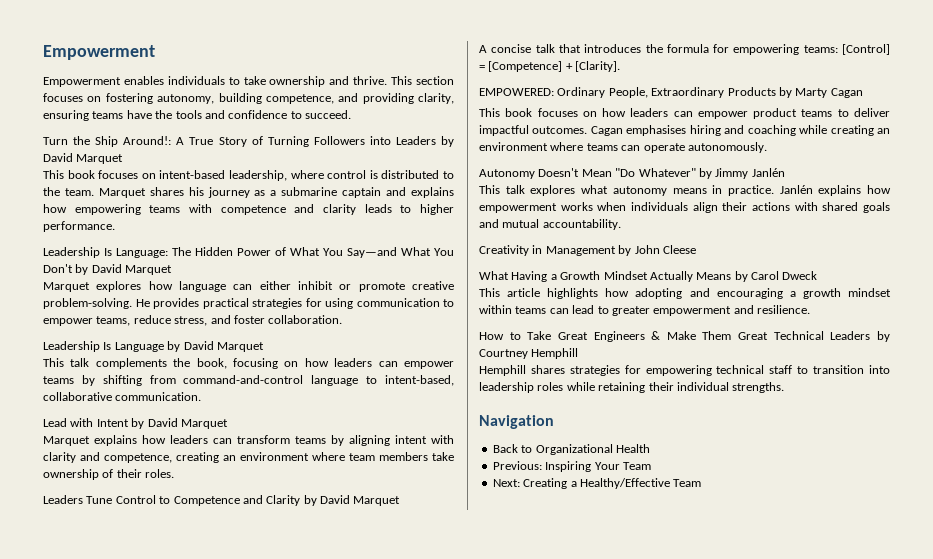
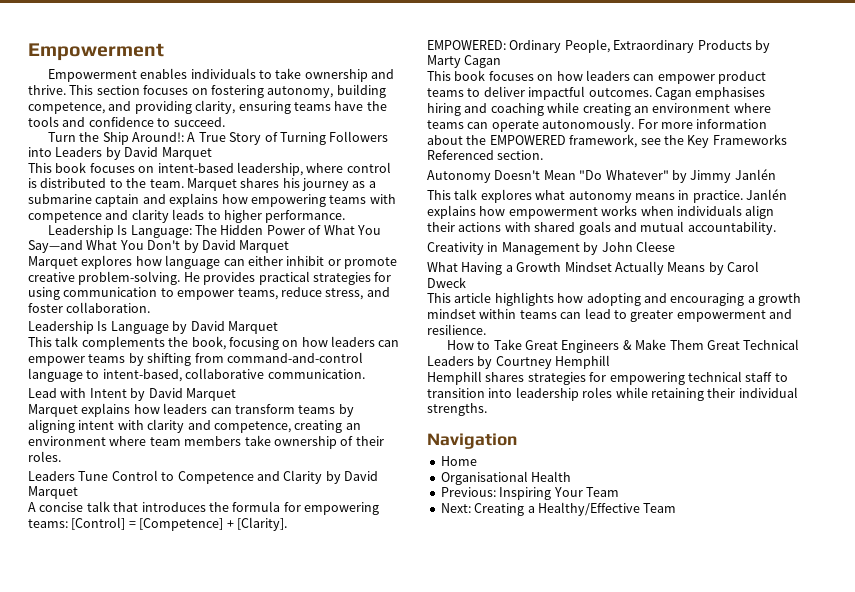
(767, 147) none -> [637,119,768,129] [427,134,787,148] [427,150,544,160] For more information about the EMPOWERED framework, see the Key Frameworks Referenced section.
[492,444,613,455] Back to Organizational -> [440,456,477,466] [440,471,528,485] Home // Organisational

